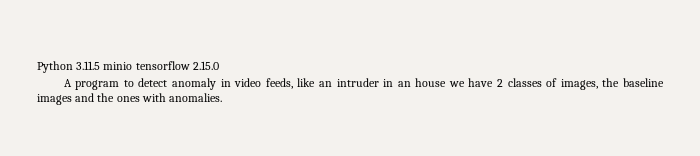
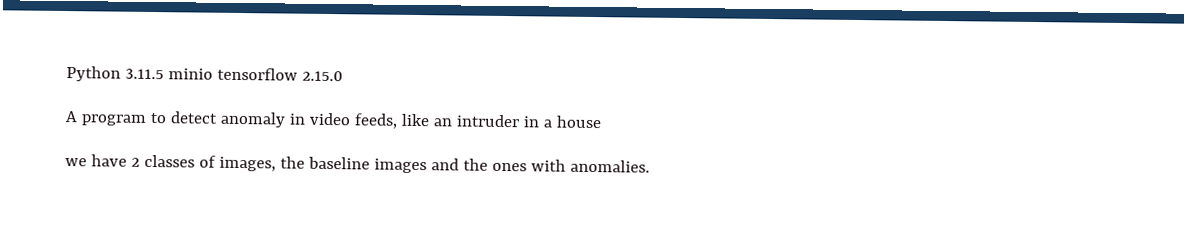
[397,81,411,87] an -> [542,119,552,128] a
(447, 82) none -> (601, 122) //

